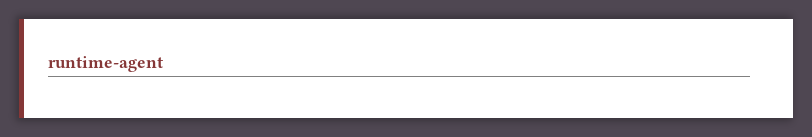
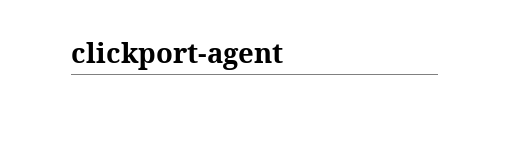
[48,56,163,72] runtime-agent -> [71,42,283,70] clickport-agent

